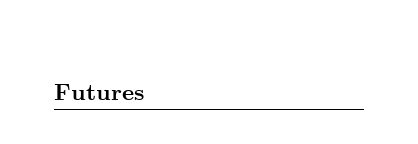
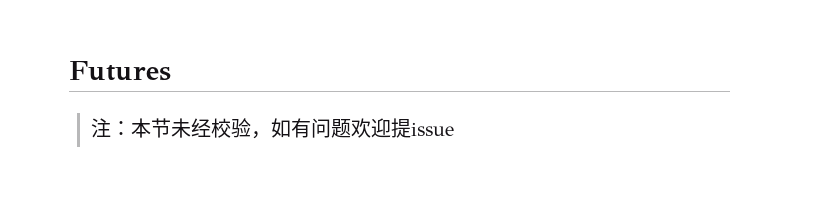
(144, 92) none -> [91,118,455,139] // 注：本节未经校验，如有问题欢迎提issue

